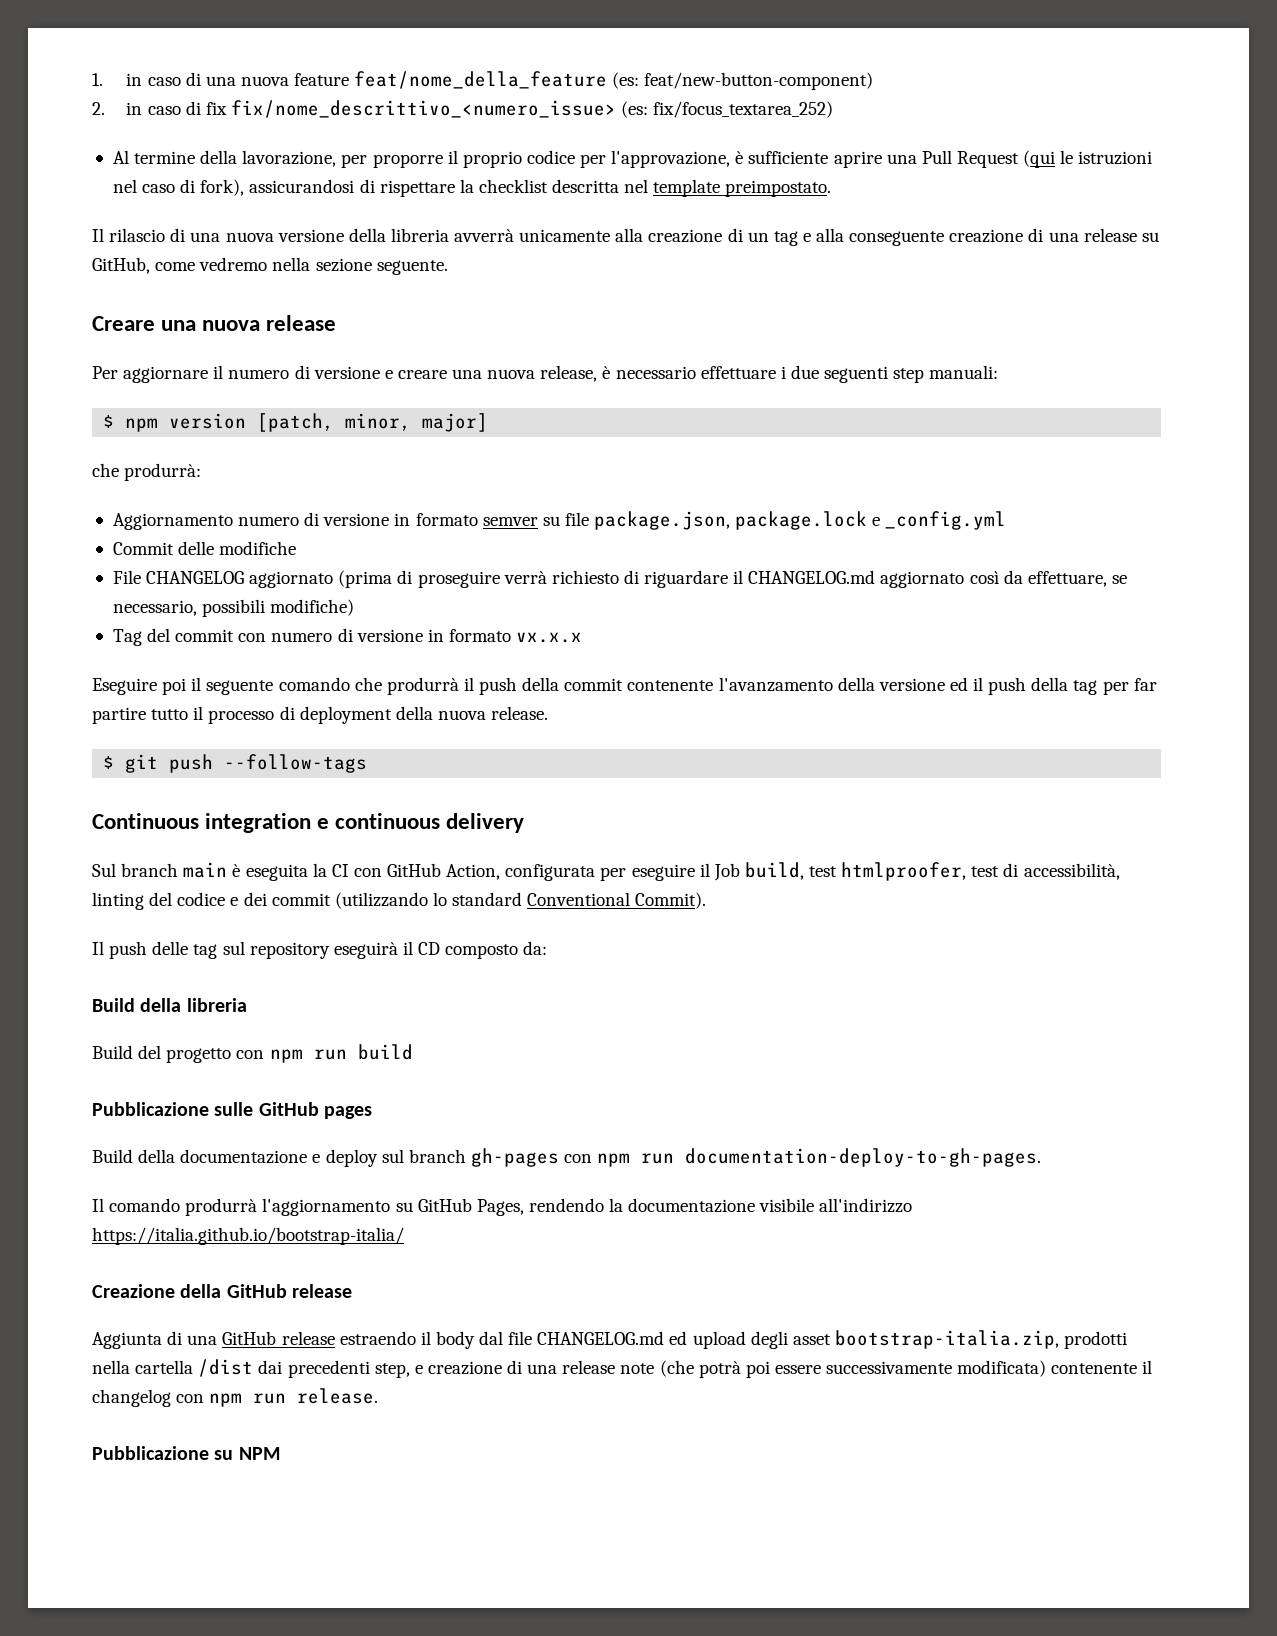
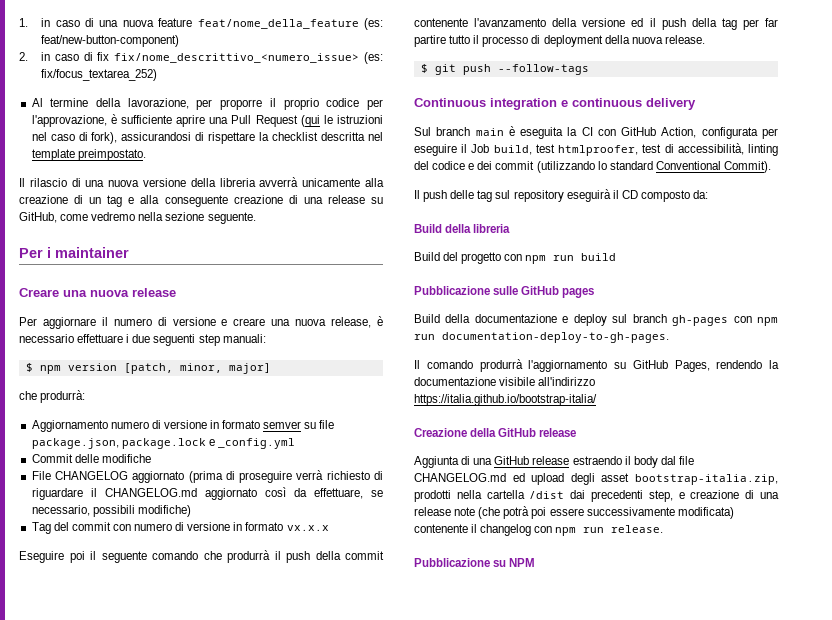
(448, 267) none -> [19,247,129,258] // Per i maintainer

